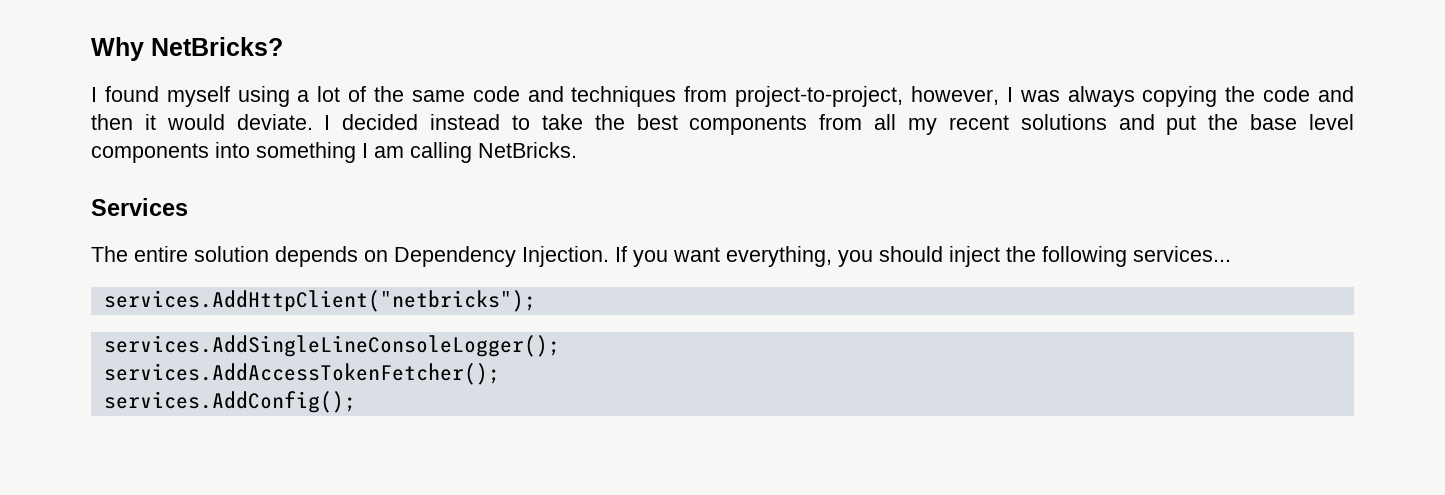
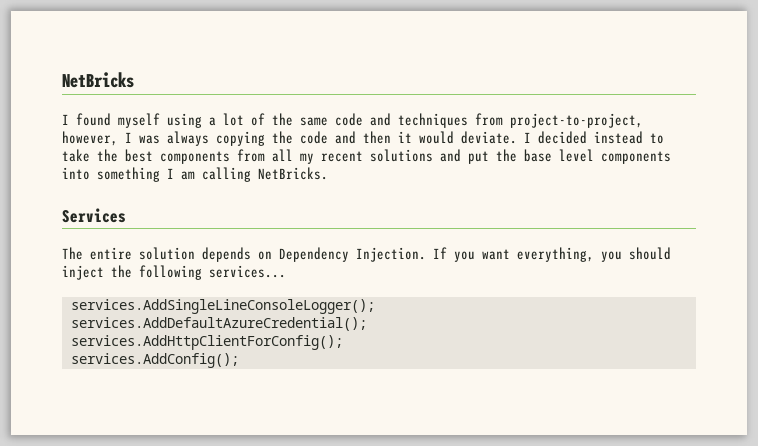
[91,37,283,61] Why NetBricks? -> [62,72,134,88] NetBricks
[103,290,536,312] // services.AddHttpClient("netbricks"); -> (286, 271) none
[103,363,500,385] services.AddAccessTokenFetcher(); -> [70,317,367,331] [70,335,343,350] services.AddDefaultAzureCredential(); // services.AddHttpClientForConfig();

